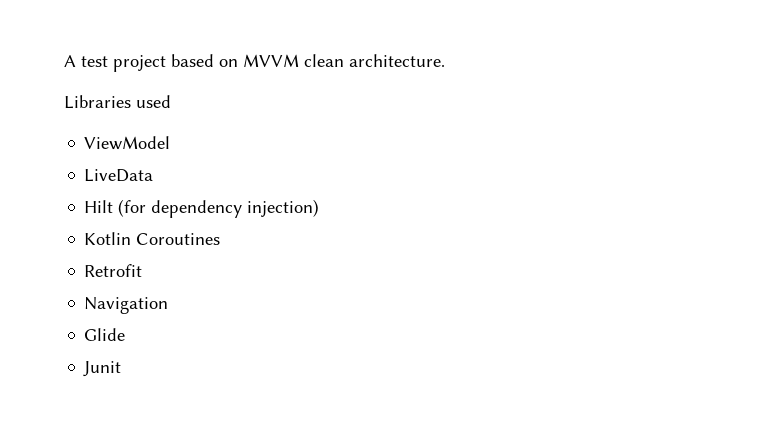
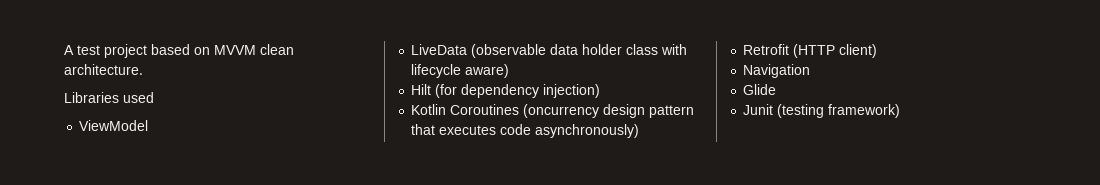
(154, 175) none -> [471,44,688,58] [411,64,510,78] (observable data holder class with lifecycle aware)
(221, 239) none -> [523,104,695,118] [411,124,640,138] (oncurrency design pattern that executes code asynchronously)
(143, 270) none -> [793,44,878,58] (HTTP client)
(122, 369) none -> [777,104,901,118] (testing framework)

